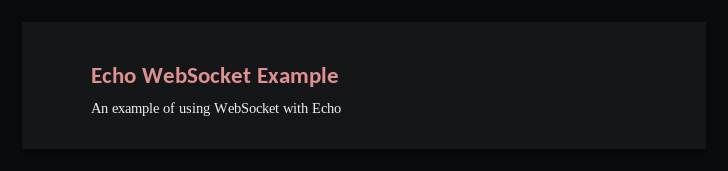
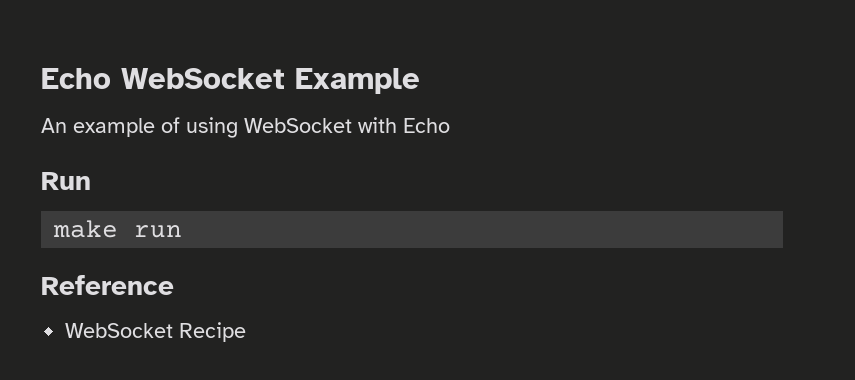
(341, 108) none -> [41,172,91,190] [53,220,183,238] [41,275,174,295] [65,322,247,342] // Run // make run // Reference // WebSocket Recipe

